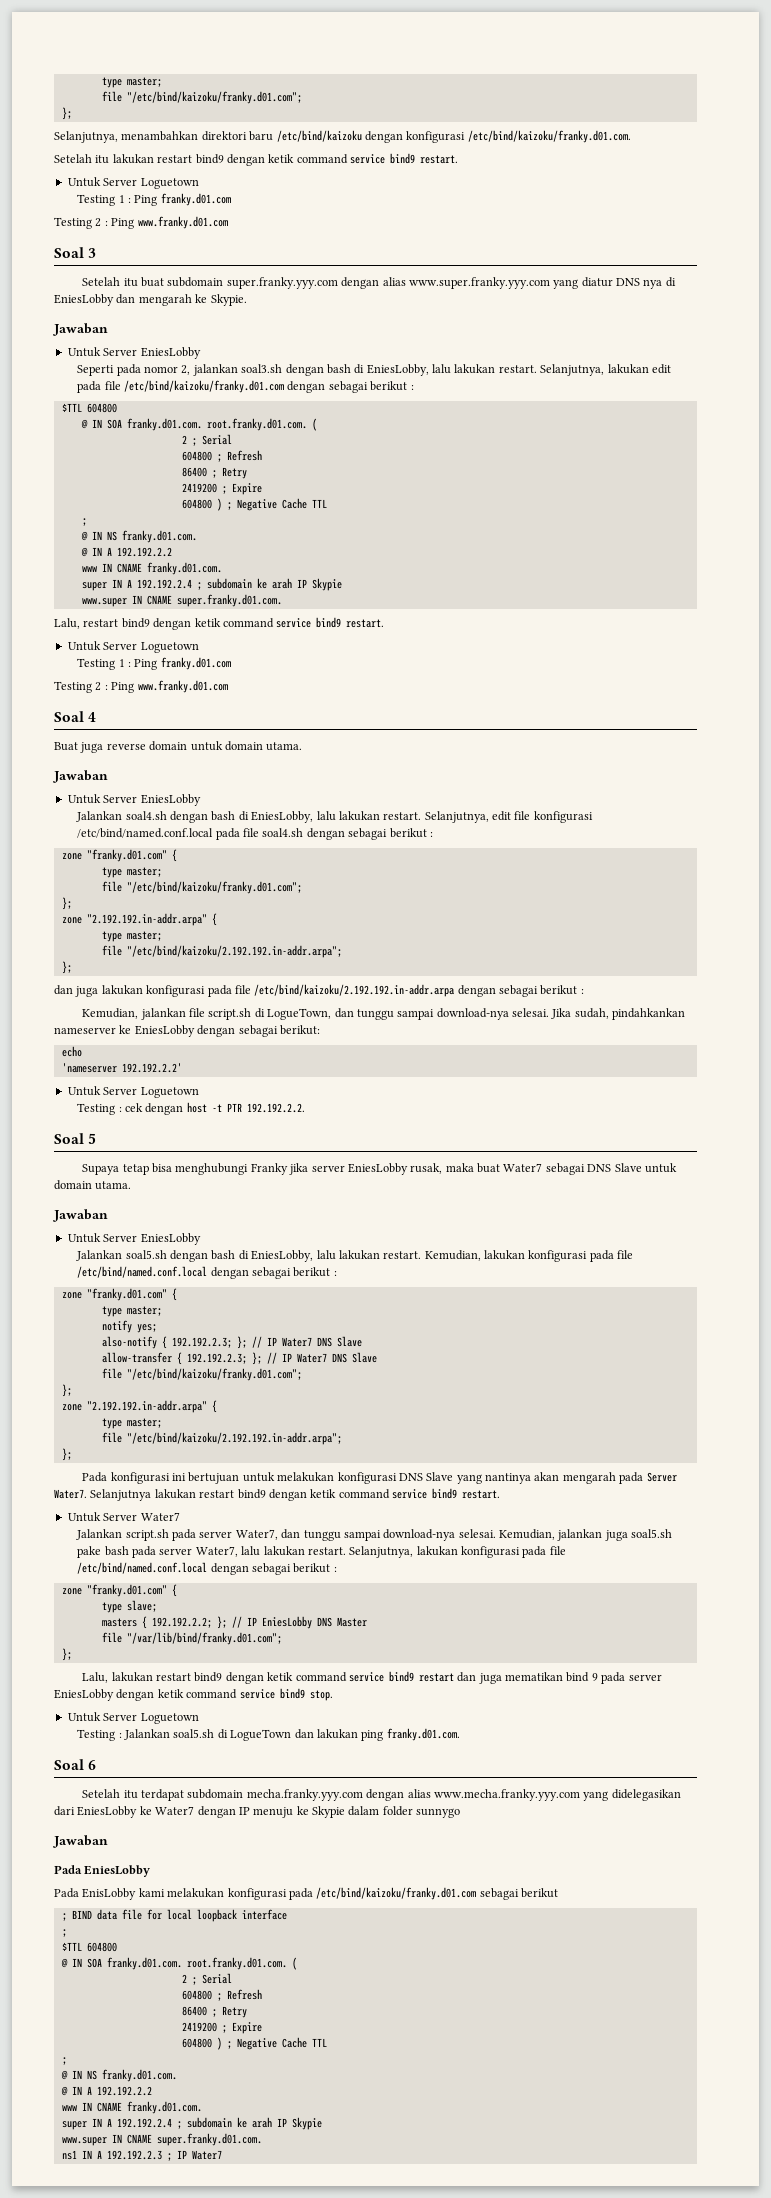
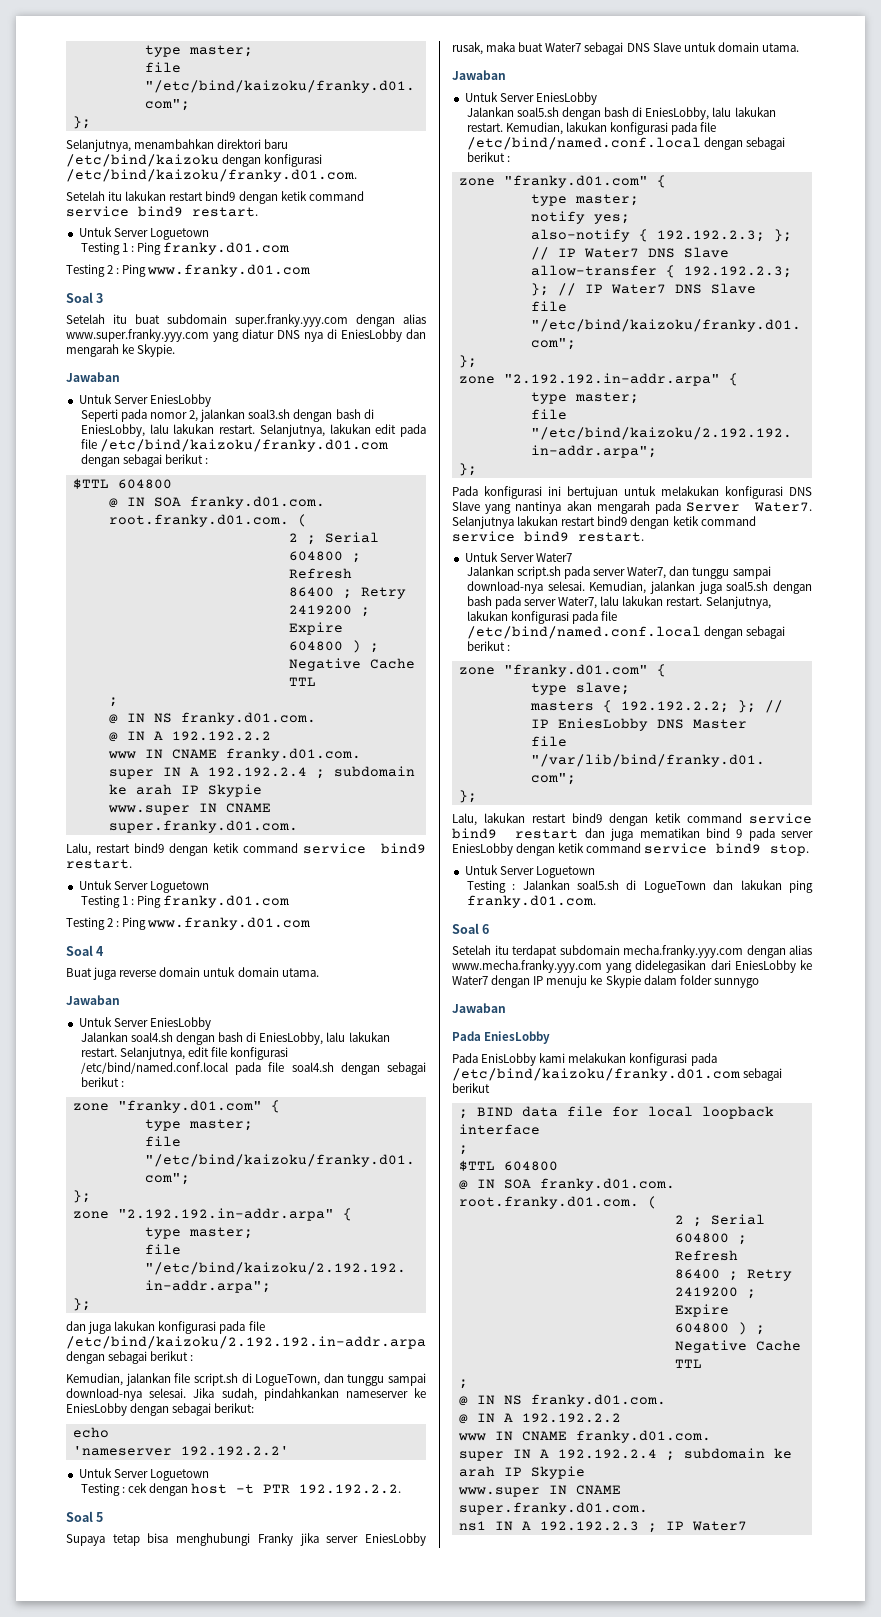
[77,1546,102,1558] pake -> [773,581,812,594] dengan

